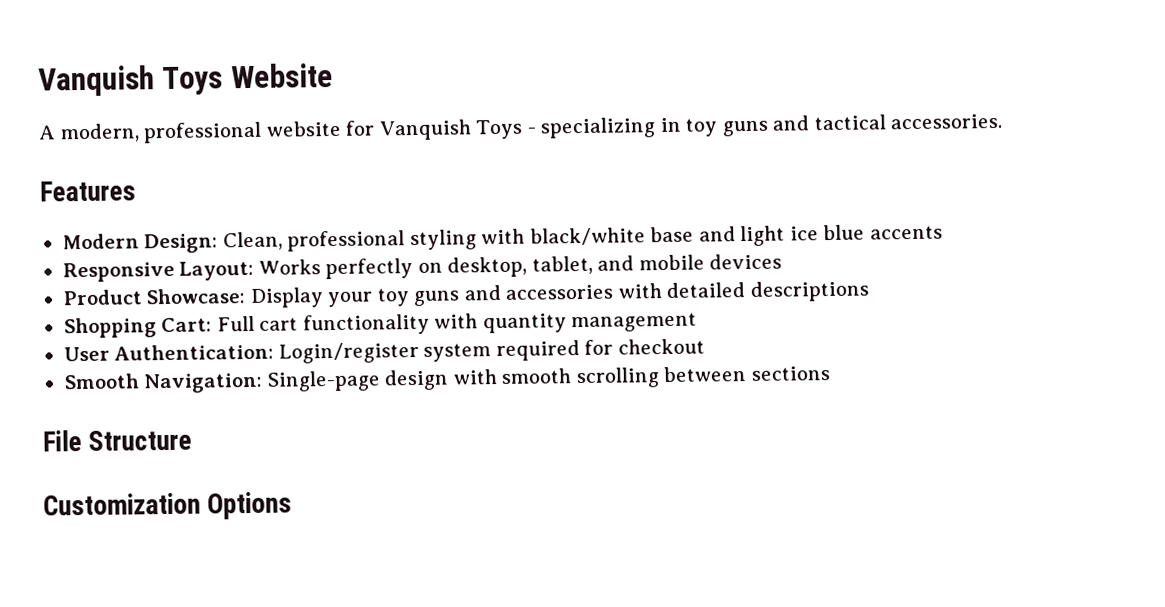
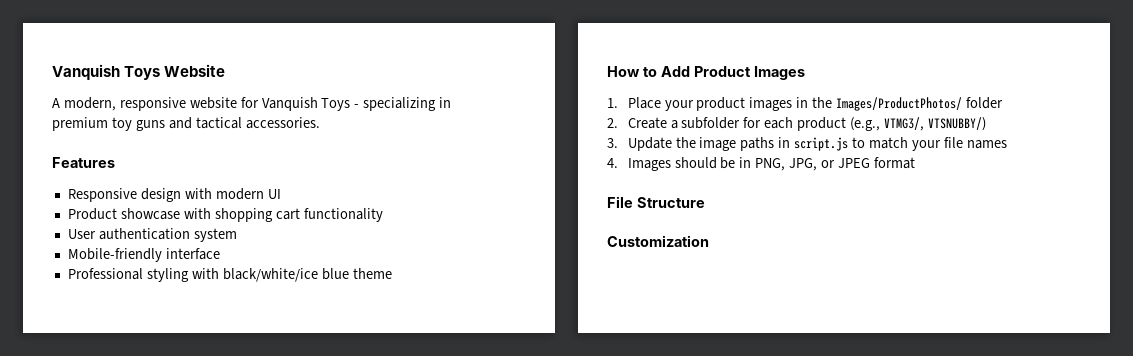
[143,121,263,144] professional -> [119,97,186,111] responsive
(681, 125) none -> [52,117,108,131] premium
[62,224,943,254] [62,253,783,283] [62,280,869,309] [63,312,698,339] [63,338,705,364] [63,366,830,394] Modern Design: Clean, professional styling with black/white base and light ice blue accents // Responsive Layout: Works perfectly on desktop, tablet, and mobile devices // Product Showcase: Display your toy guns and accessories with detailed descriptions // Shopping Cart: Full cart functionality with quantity management // User Authentication: Login/register system required for checkout // Smooth Navigation: Single-page design with smooth scrolling between sections -> [67,188,281,202] [67,208,383,222] [67,228,237,242] [67,248,220,262] [67,268,392,282] [607,66,805,80] [607,97,1003,111] [607,117,986,131] [607,137,1007,151] [607,157,915,171] Responsive design with modern UI // Product showcase with shopping cart functionality // User authentication system // Mobile-friendly interface // Professional styling with black/white/ice blue theme // How to Add Product Images // 1. Place your product images in the Images/ProductPhotos/ folder // 2. Create a subfolder for each product (e.g., VTMG3/, VTSNUBBY/) // 3. Update the image paths in script.js to match your file names // 4. Images should be in PNG, JPG, or JPEG format
[207,491,293,520] Options -> (709, 241) none

